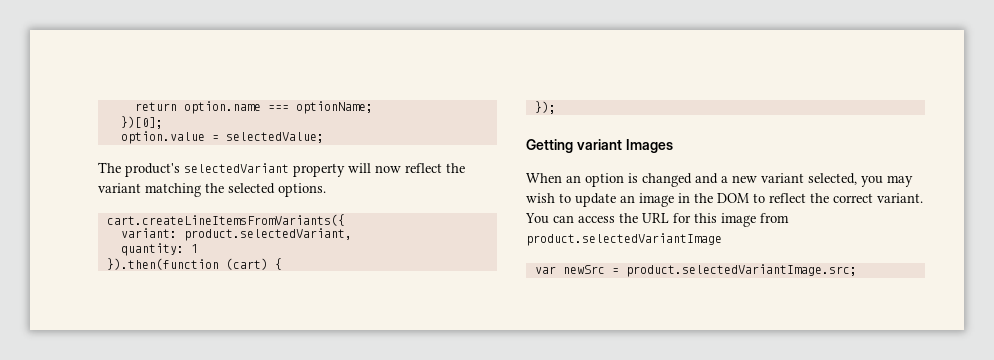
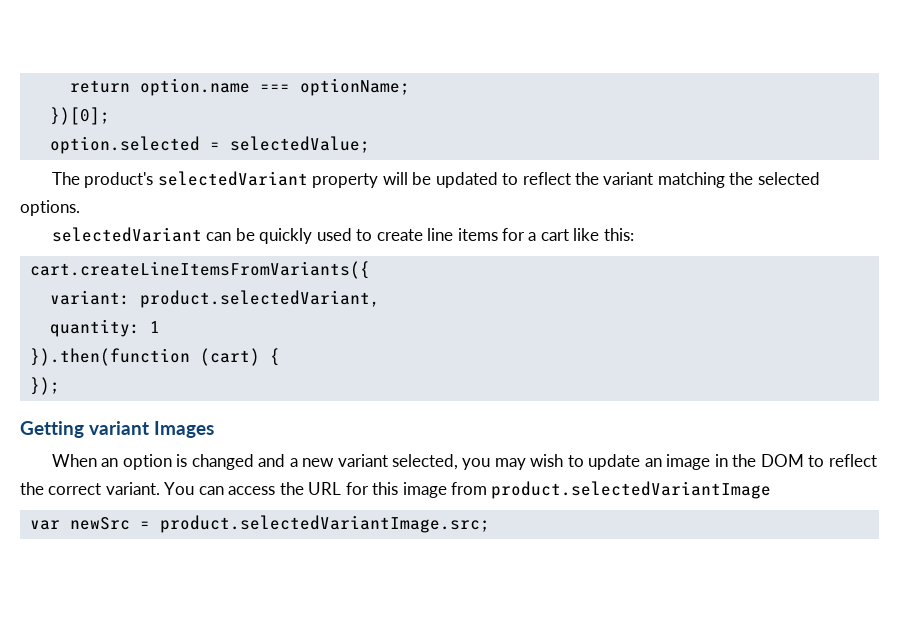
[120,131,205,144] option.value -> [49,136,200,154] option.selected
[375,165,401,173] now -> [412,172,519,188] be updated to
(326, 190) none -> [51,227,634,244] // selectedVariant can be quickly used to create line items for a cart like this:

